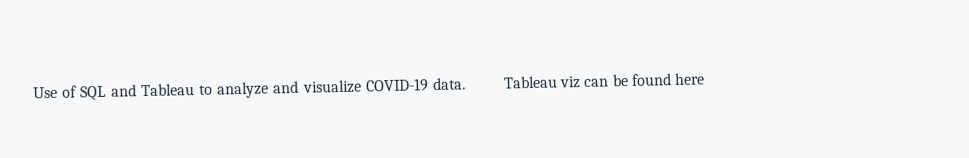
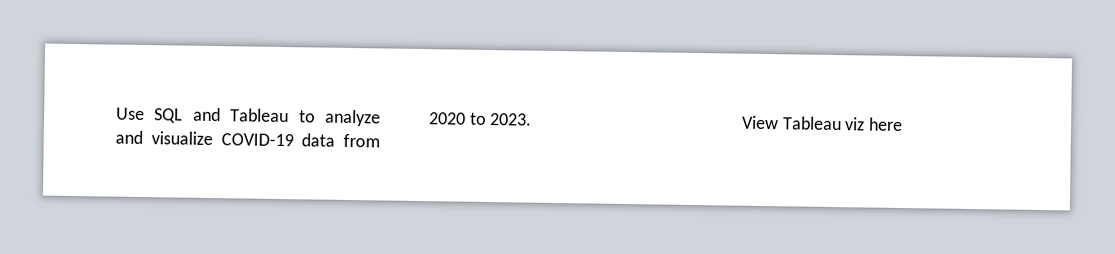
[62,85,78,98] of -> (145, 114) none
[431,73,672,91] data. Tableau viz can be found -> [301,133,380,148] [429,112,533,126] [741,115,866,131] data from 2020 to 2023. // View Tableau viz

